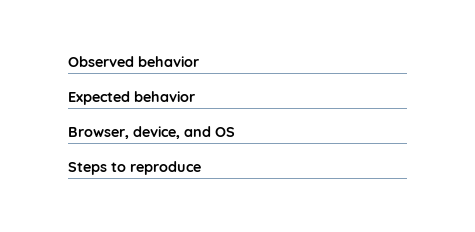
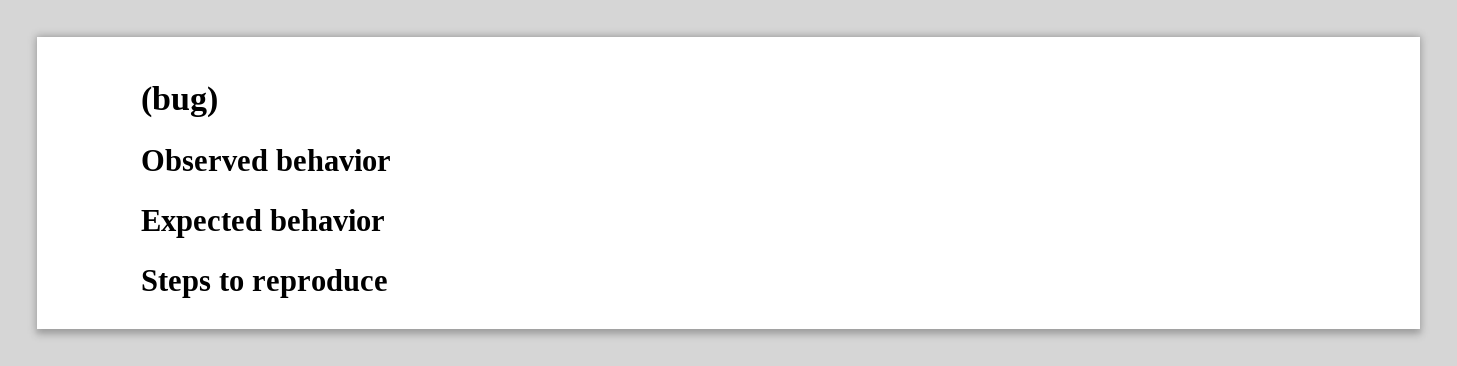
(68, 61) none -> [141,86,218,118] (bug) //
[68,126,235,139] // Browser, device, and OS -> (386, 220) none

